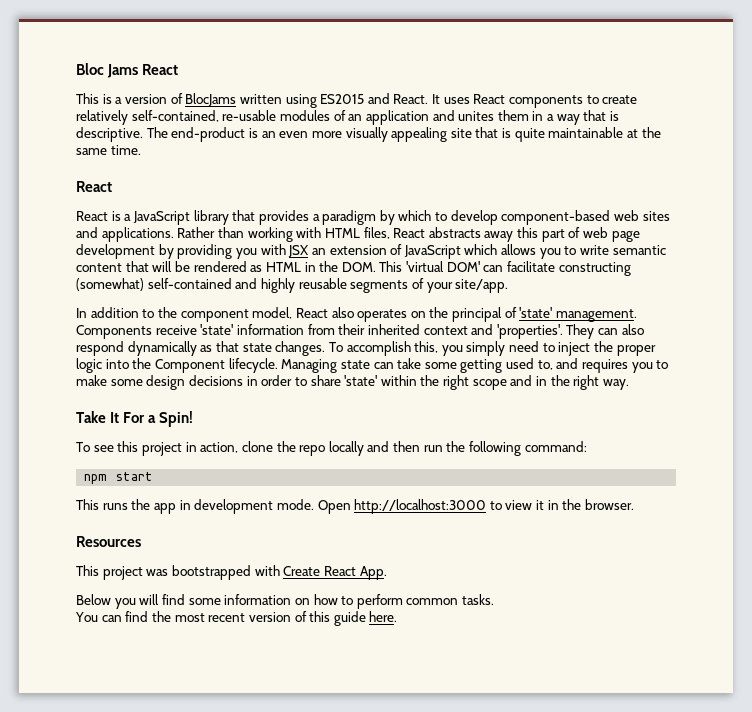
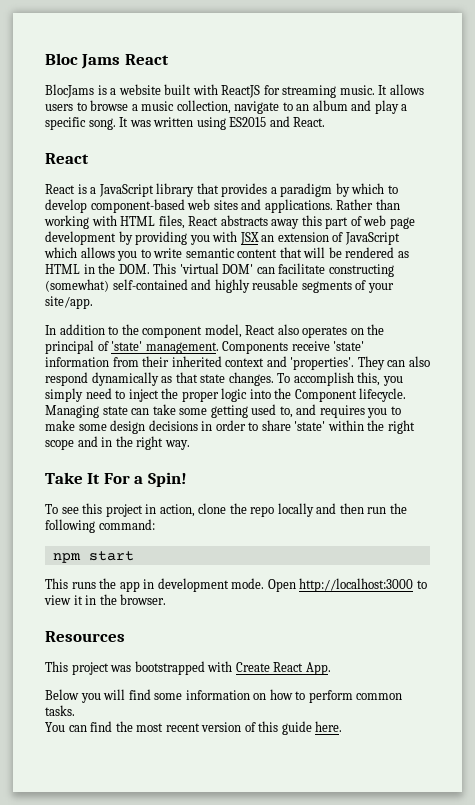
[76,93,237,106] This is a version of BlocJams -> [45,84,424,98] [45,100,408,114] [45,117,151,130] BlocJams is a website built with ReactJS for streaming music. It allows users to browse a music collection, navigate to an album and play a specific song. It was
[432,94,638,108] [76,110,620,125] [76,127,661,142] [76,145,141,155] It uses React components to create relatively self-contained, re-usable modules of an application and unites them in a way that is descriptive. The end-product is an even more visually appealing site that is quite maintainable at the same time. -> (326, 122) none

